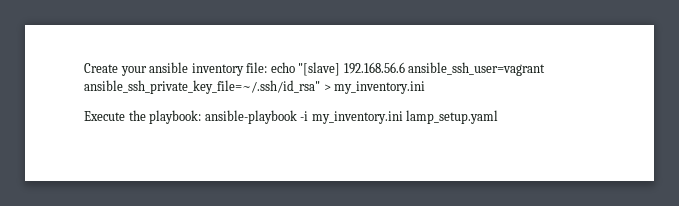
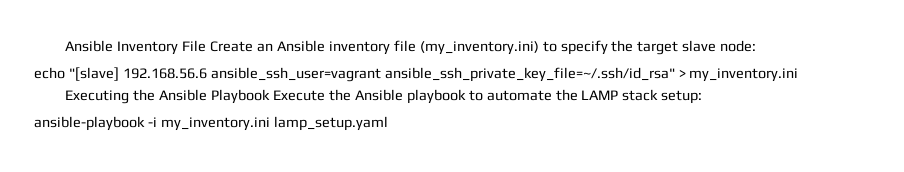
[84,62,268,76] Create your ansible inventory file: -> [65,40,757,55] Ansible Inventory File Create an Ansible inventory file (my_inventory.ini) to specify the target slave node: //
[84,110,202,124] Execute the playbook: -> [65,89,703,104] Executing the Ansible Playbook Execute the Ansible playbook to automate the LAMP stack setup: //

